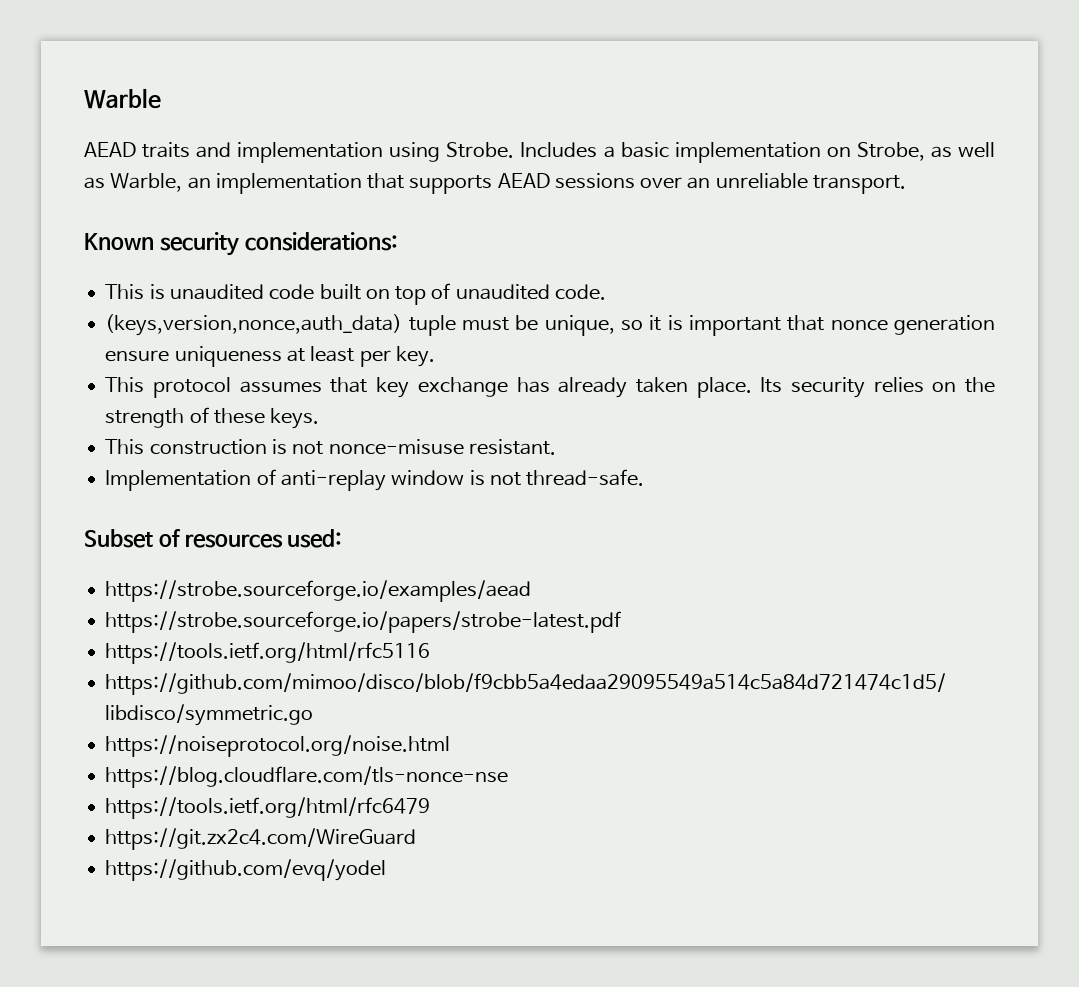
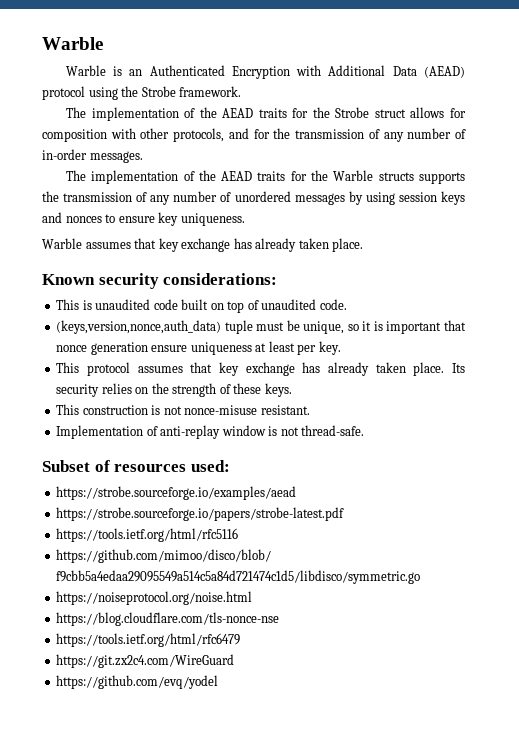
[84,142,995,163] [84,173,906,194] AEAD traits and implementation using Strobe. Includes a basic implementation on Strobe, as well as Warble, an implementation that supports AEAD sessions over an unreliable transport. -> [65,65,465,79] [42,86,242,100] [65,107,466,121] [42,128,466,142] [42,149,143,163] [65,170,465,184] [42,191,465,205] [42,212,245,226] [42,238,364,252] Warble is an Authenticated Encryption with Additional Data (AEAD) protocol using the Strobe framework. // The implementation of the AEAD traits for the Strobe struct allows for composition with other protocols, and for the transmission of any number of in-order messages. // The implementation of the AEAD traits for the Warble structs supports the transmission of any number of unordered messages by using session keys and nonces to ensure key uniqueness. // Warble assumes that key exchange has already taken place.

